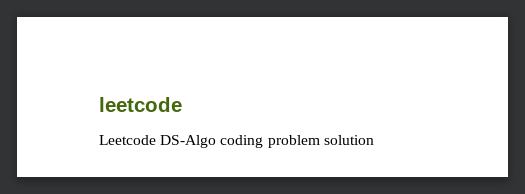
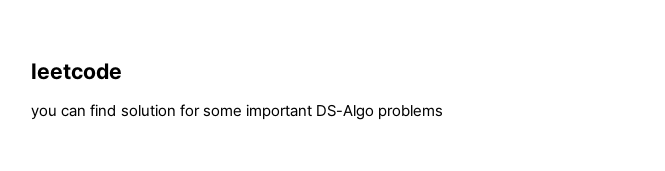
[99,135,374,148] Leetcode DS-Algo coding problem solution -> [31,104,444,120] you can find solution for some important DS-Algo problems

